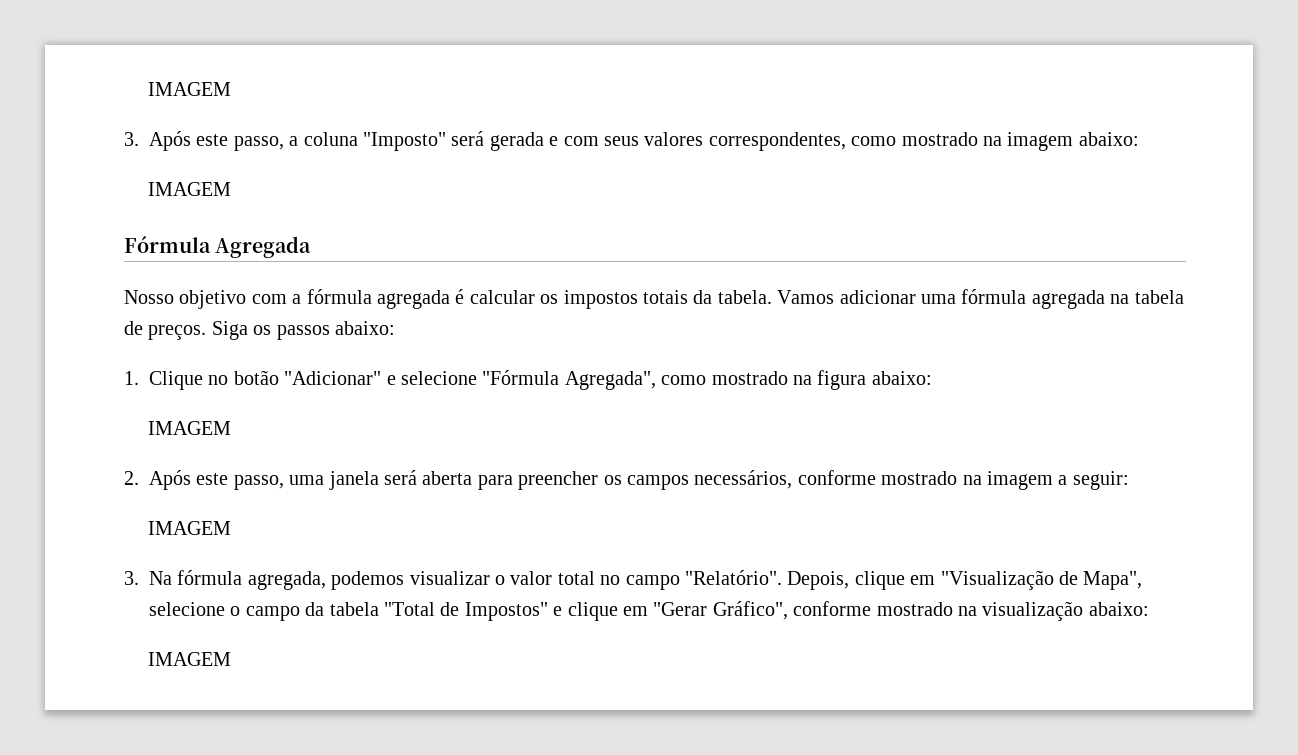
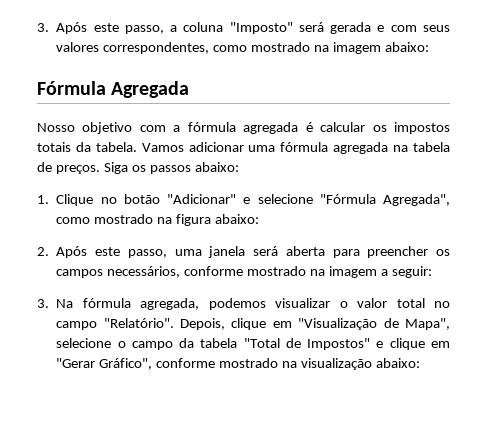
[148,82,232,96] IMAGEM // -> (37, 27) none
[148,182,232,196] // IMAGEM -> (429, 47) none
[148,421,232,435] // IMAGEM -> (259, 219) none
[148,521,232,535] // IMAGEM -> (432, 272) none
[148,652,232,666] // IMAGEM -> (420, 363) none

